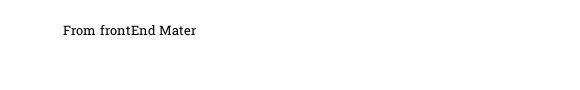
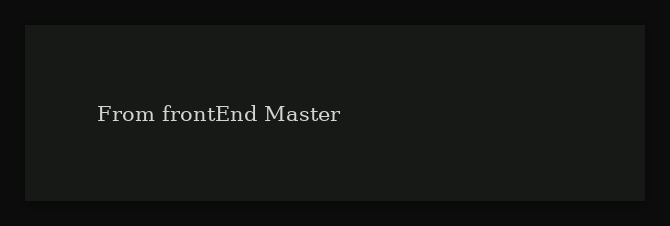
[159,25,198,36] Mater -> [264,106,341,121] Master

